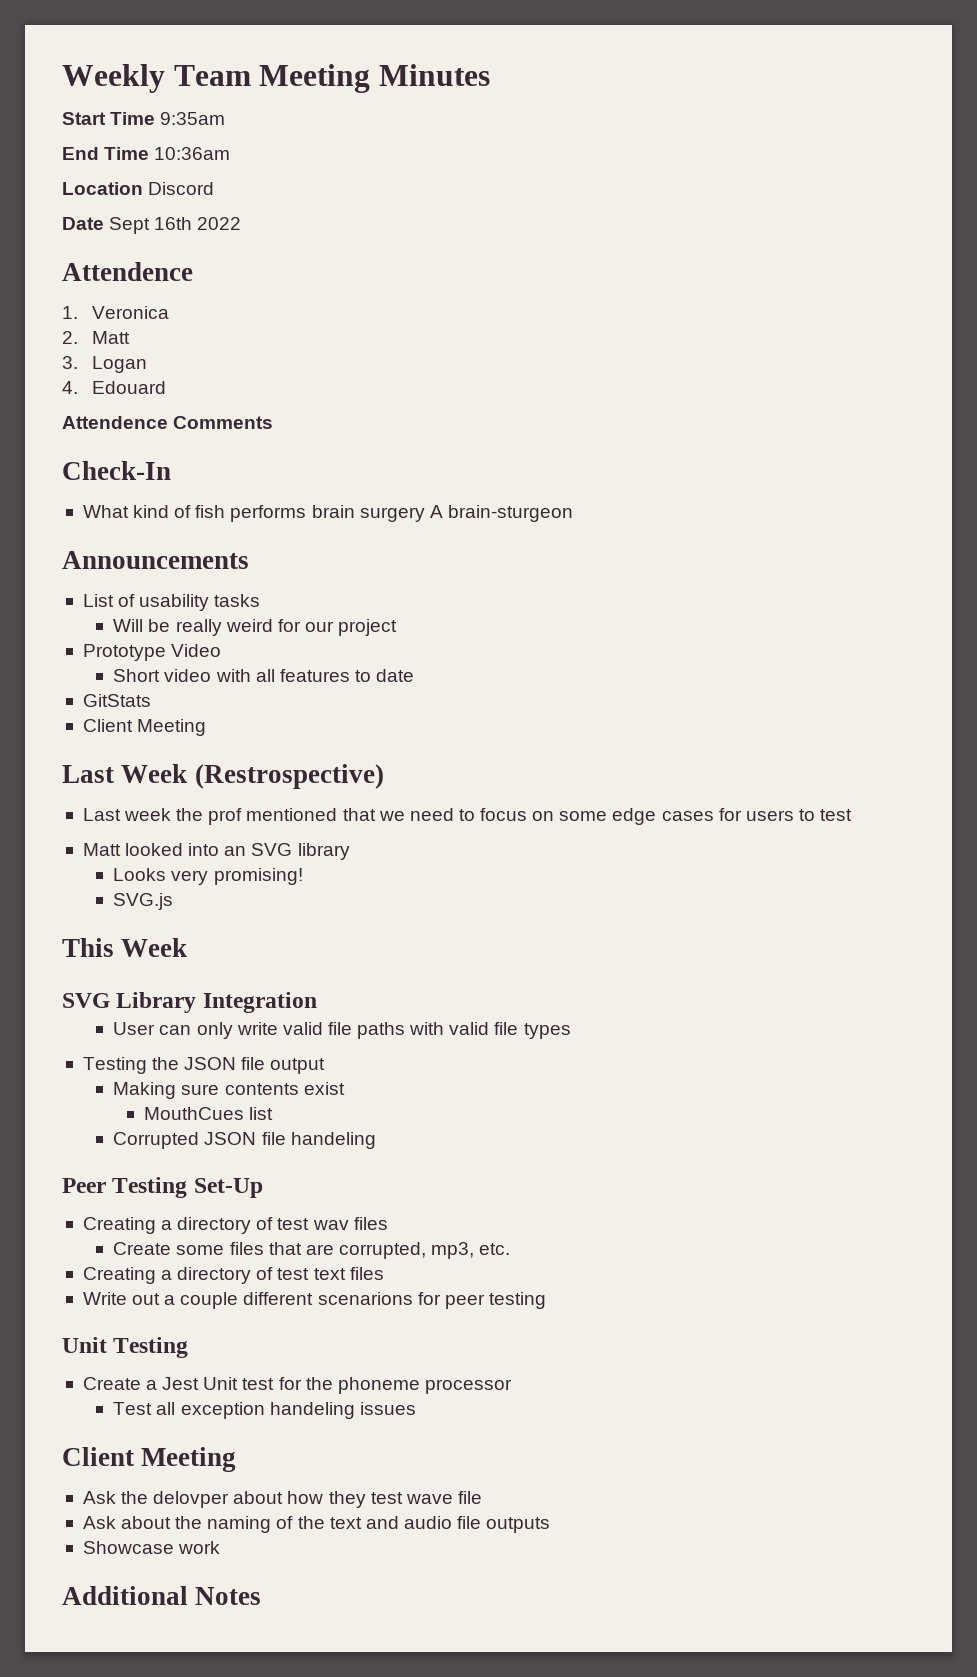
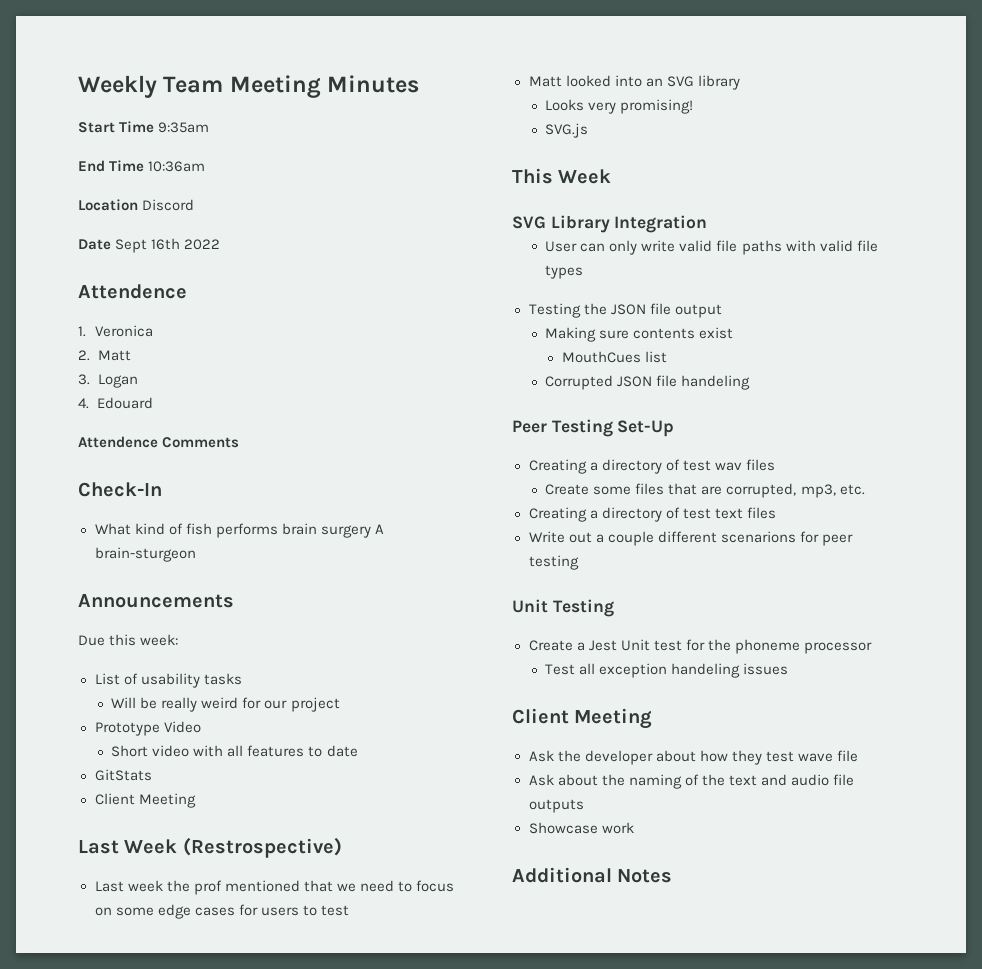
(249, 560) none -> [78,634,179,646] // Due this week:
[153,1491,230,1508] delovper -> [584,750,653,765] developer

